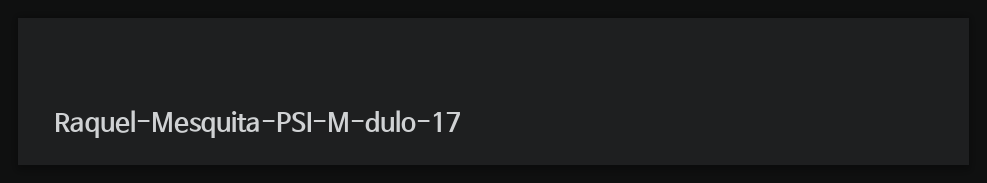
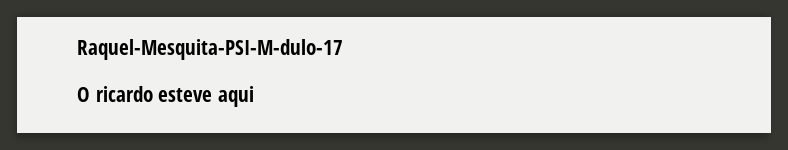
(461, 124) none -> [77,86,255,107] // O ricardo esteve aqui

